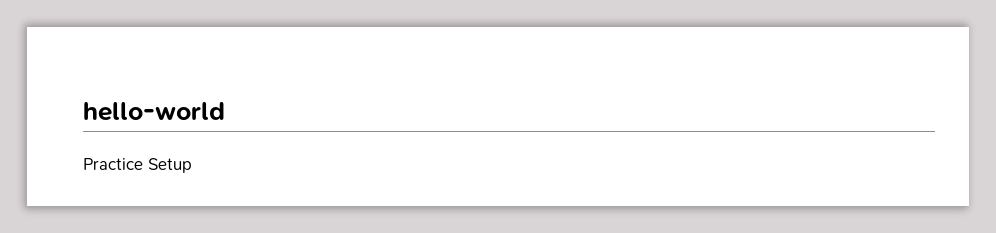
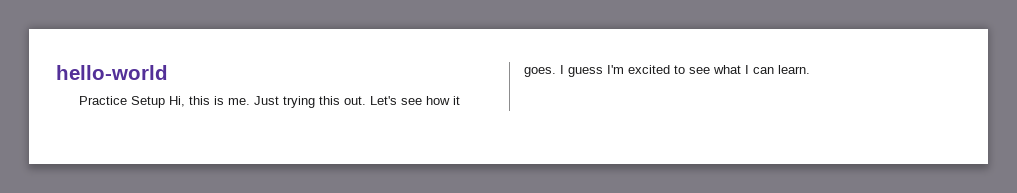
(192, 165) none -> [168,96,460,108] [524,65,810,77] Hi, this is me. Just trying this out. Let's see how it goes. I guess I'm excited to see what I can learn.

